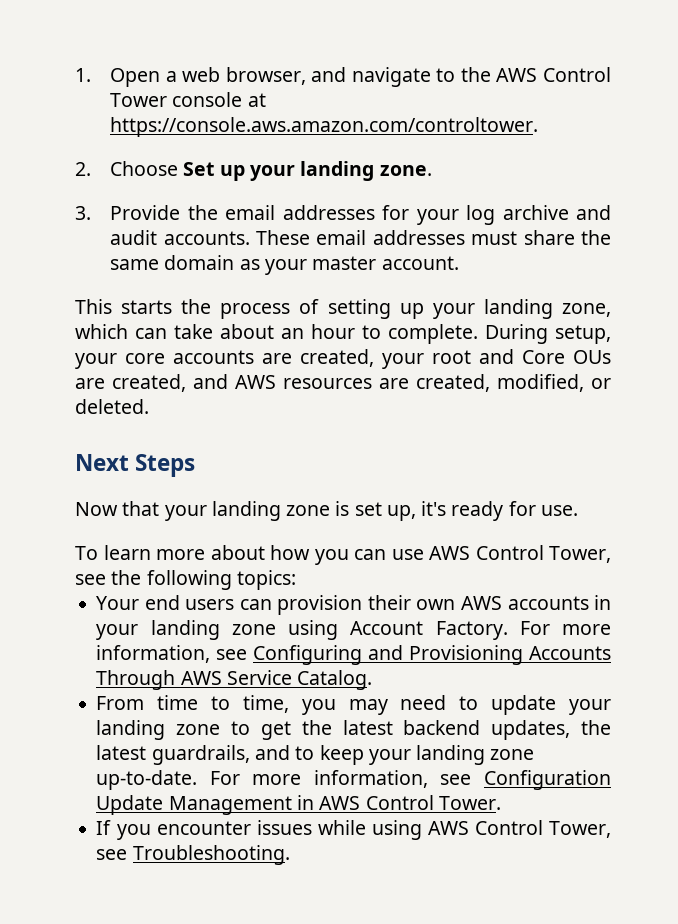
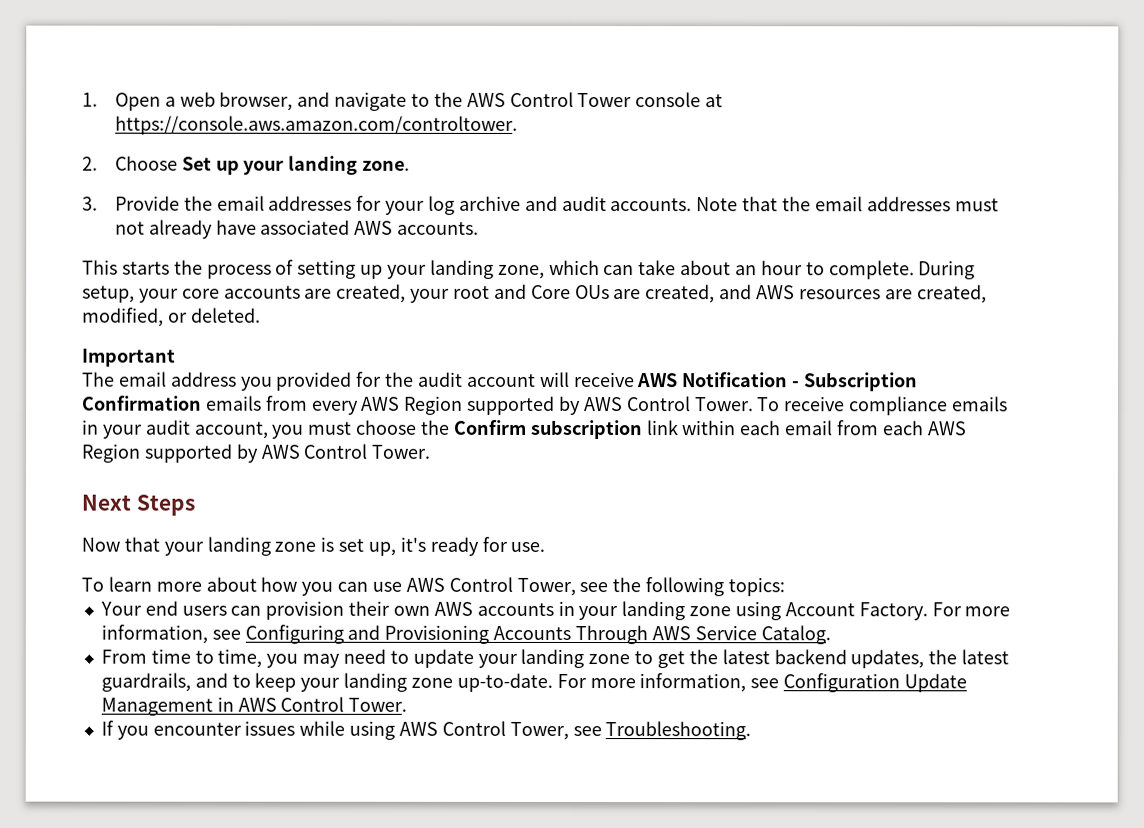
[255,230,612,245] [110,255,459,275] These email addresses must share the same domain as your master account. -> [696,196,999,212] [114,219,480,239] Note that the email addresses must not already have associated AWS accounts.
(149, 406) none -> [82,348,176,367] [82,371,919,392] [82,395,1009,416] [81,419,966,440] [81,443,431,463] // Important // The email address you provided for the audit account will receive AWS Notification - Subscription Confirmation emails from every AWS Region supported by AWS Control Tower. To receive compliance emails in your audit account, you must choose the Confirm subscription link within each email from each AWS Region supported by AWS Control Tower.

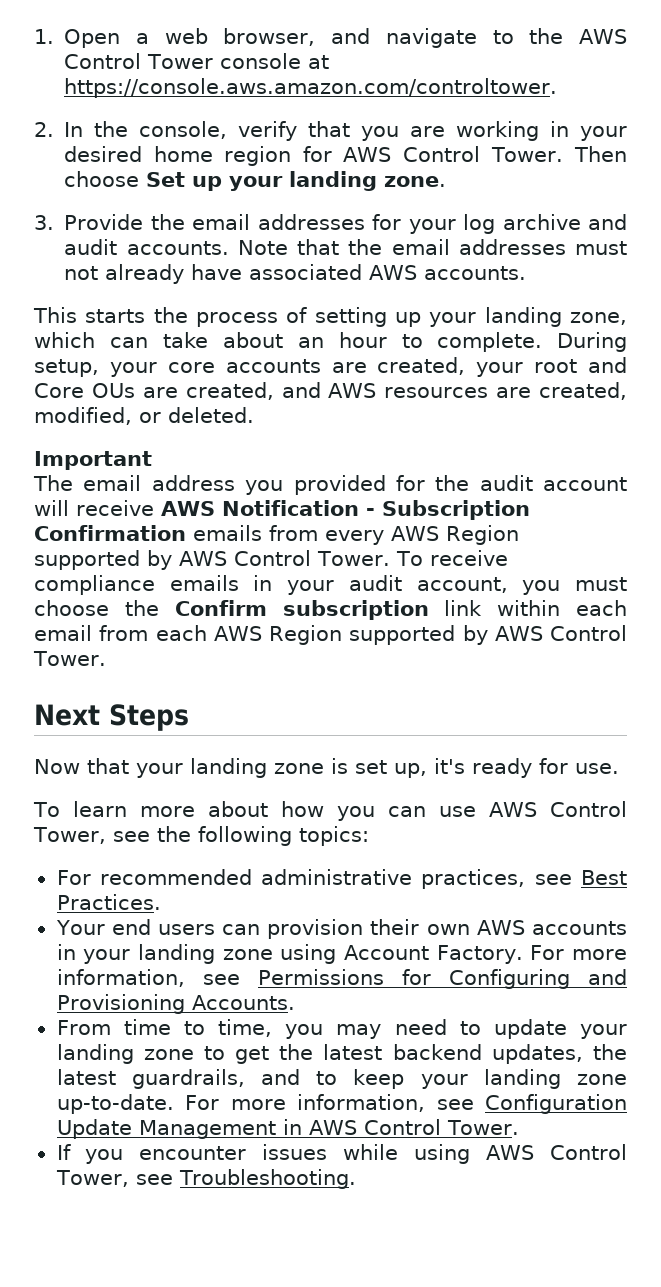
[114,155,178,171] Choose -> [64,121,627,141] [64,146,627,166] [64,171,140,187] In the console, verify that you are working in your desired home region for AWS Control Tower. Then choose
(786, 587) none -> [56,869,628,889] [56,894,161,910] // For recommended administrative practices, see Best Practices.
(241, 634) none -> [257,969,431,985] Permissions for
[493,625,831,645] Accounts Through AWS Service Catalog. -> [191,995,295,1010] Accounts.

